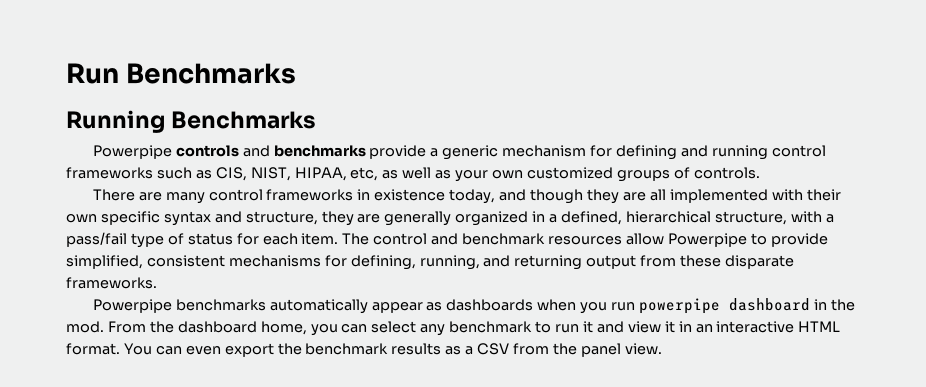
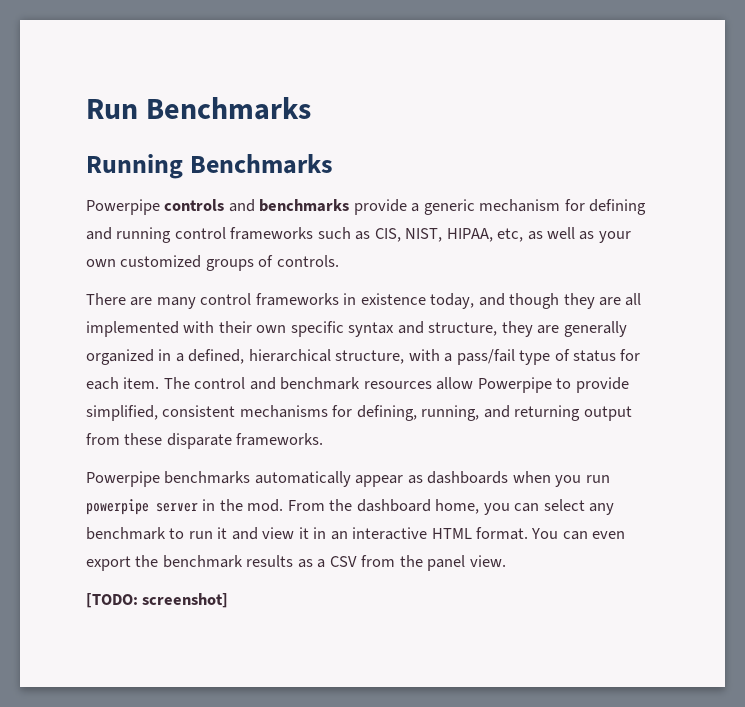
[729,298,811,311] dashboard -> [156,503,198,512] server
(662, 349) none -> [86,593,229,608] // [TODO: screenshot]

